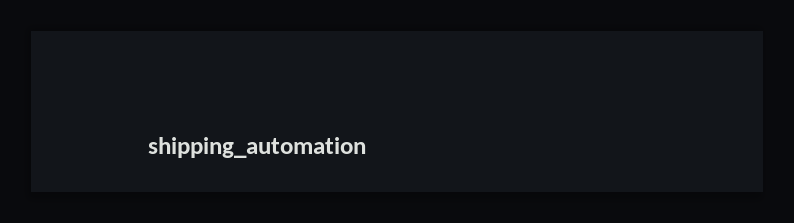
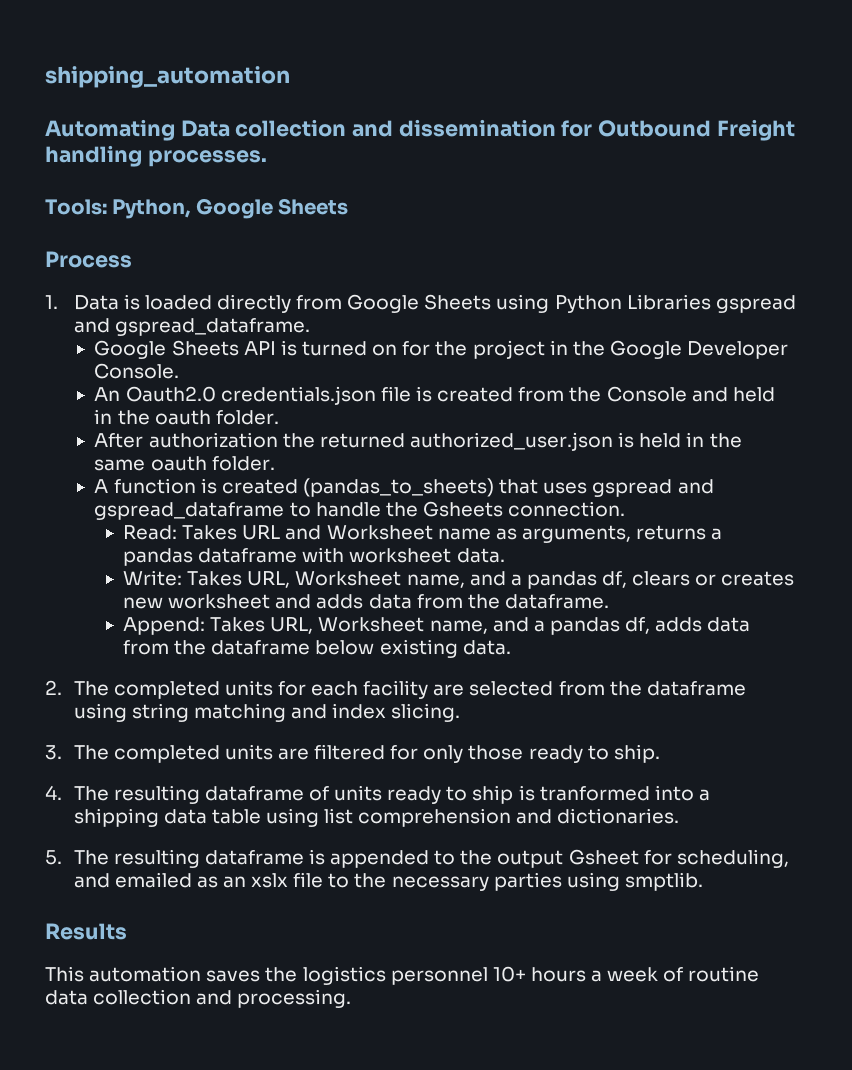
(366, 147) none -> [45,119,795,141] [45,145,267,167] [45,198,349,219] [45,251,132,268] [45,294,796,313] [73,318,310,336] [94,340,789,359] [94,363,180,379] [94,386,775,405] [94,409,279,425] [94,432,742,451] [94,456,275,471] [94,478,714,497] [94,501,626,520] [123,525,723,543] [123,547,505,566] [123,570,795,589] [123,594,609,609] [123,617,751,635] [123,639,511,658] [45,680,746,699] [73,703,461,722] [45,744,660,763] [45,785,710,804] [73,808,680,827] [45,849,789,868] [73,872,703,891] [45,923,127,940] [45,966,760,985] [45,989,352,1008] // Automating Data collection and dissemination for Outbound Freight handling processes. // Tools: Python, Google Sheets // Process // 1. Data is loaded directly from Google Sheets using Python Libraries gspread and gspread_dataframe. // Google Sheets API is turned on for the project in the Google Developer Console. // An Oauth2.0 credentials.json file is created from the Console and held in the oauth folder. // After authorization the returned authorized_user.json is held in the same oauth folder. // A function is created (pandas_to_sheets) that uses gspread and gspread_dataframe to handle the Gsheets connection. // Read: Takes URL and Worksheet name as arguments, returns a pandas dataframe with worksheet data. // Write: Takes URL, Worksheet name, and a pandas df, clears or creates new worksheet and adds data from the dataframe. // Append: Takes URL, Worksheet name, and a pandas df, adds data from the dataframe below existing data. // 2. The completed units for each facility are selected from the dataframe using string matching and index slicing. // 3. The completed units are filtered for only those ready to ship. // 4. The resulting dataframe of units ready to ship is tranformed into a shipping data table using list comprehension and dictionaries. // 5. The resulting dataframe is appended to the output Gsheet for scheduling, and emailed as an xslx file to the necessary parties using smptlib. // Results // This automation saves the logistics personnel 10+ hours a week of routine data collection and processing.

